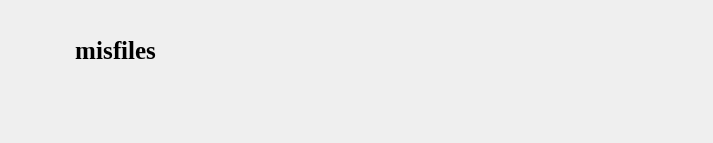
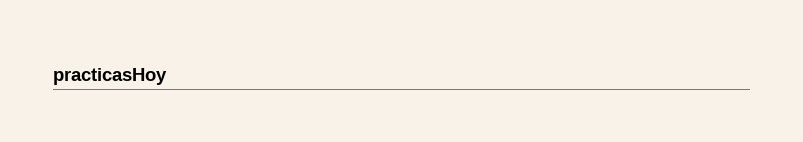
[75,41,156,59] misfiles -> [53,68,167,85] practicasHoy

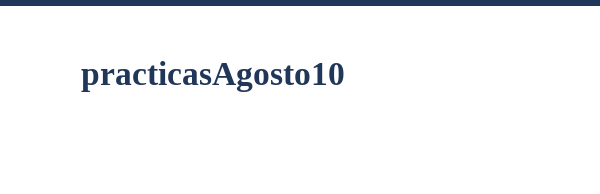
[53,68,167,85] practicasHoy -> [81,61,345,92] practicasAgosto10

